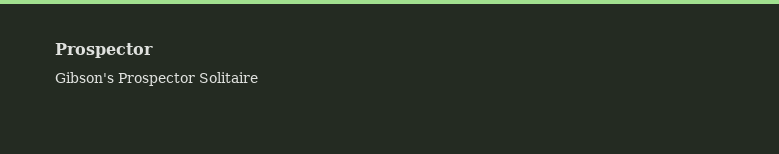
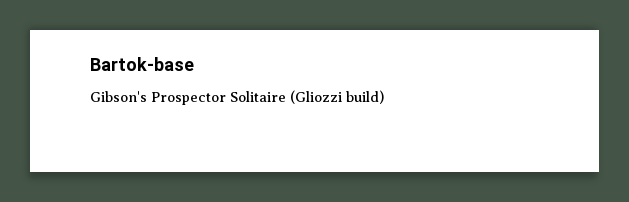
[55,43,153,58] Prospector -> [90,57,194,71] Bartok-base
(258, 77) none -> [290,90,384,104] (Gliozzi build)

